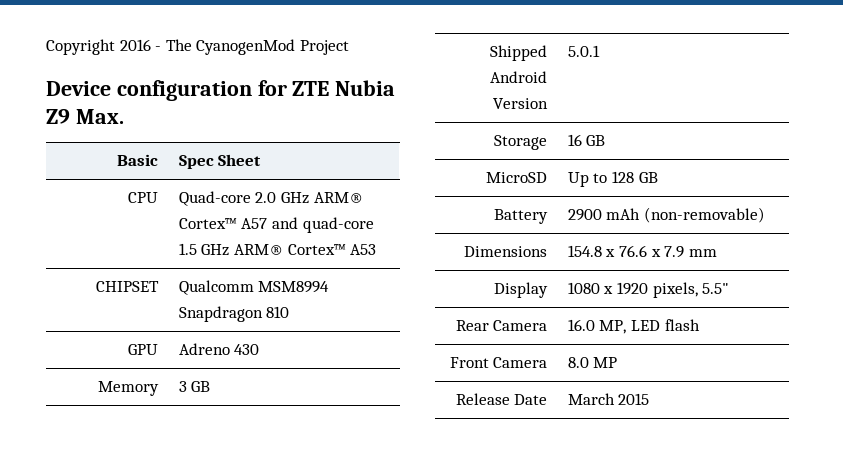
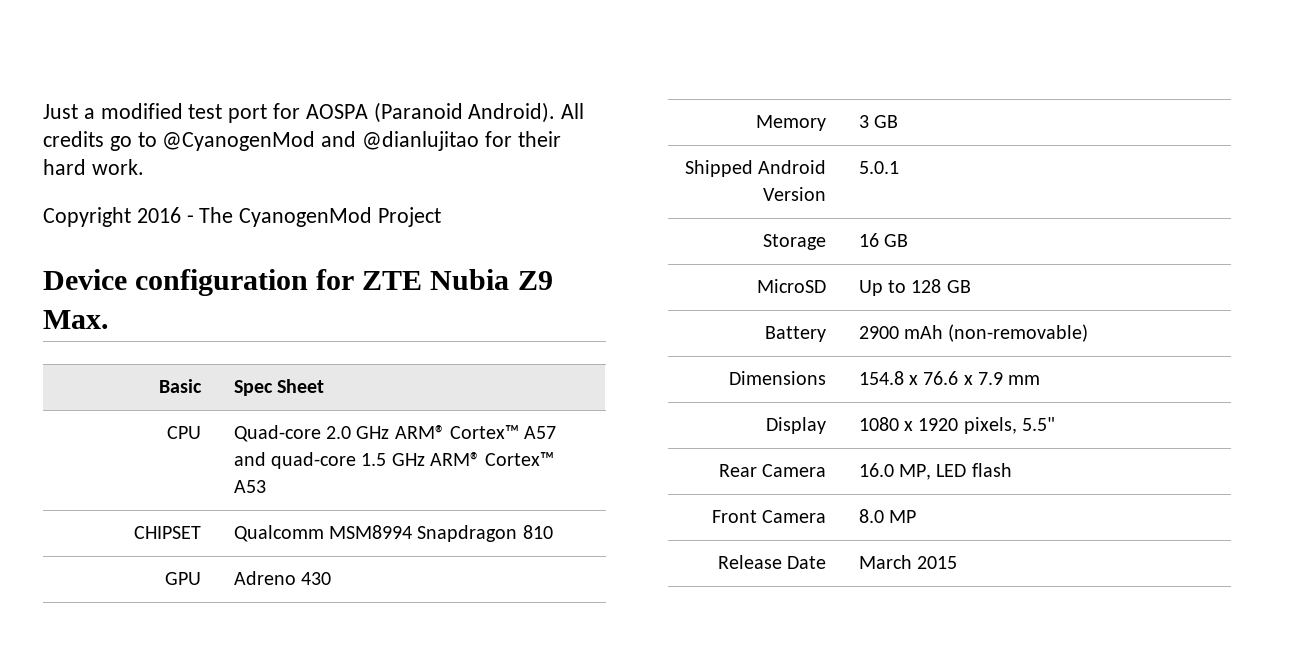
(46, 47) none -> [43,102,585,123] [43,131,561,151] [43,159,144,175] Just a modified test port for AOSPA (Paranoid Android). All credits go to @CyanogenMod and @dianlujitao for their hard work. //

